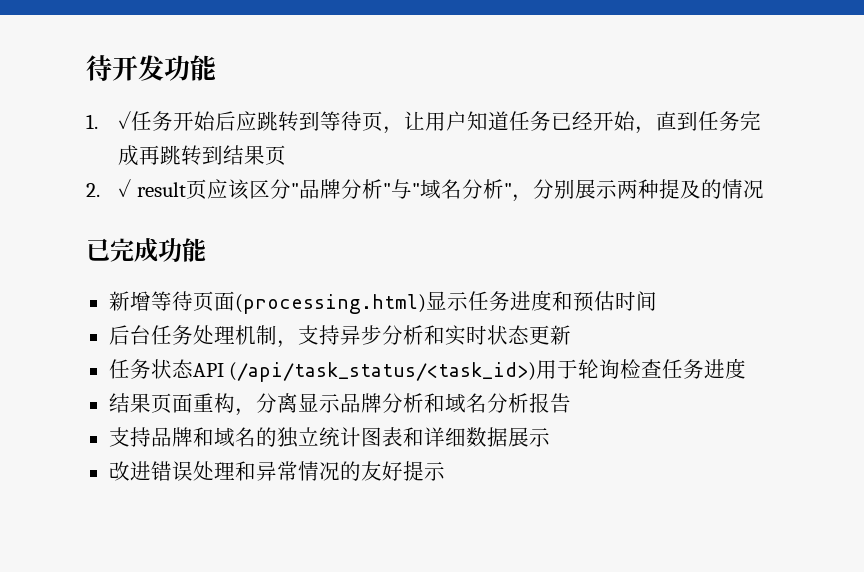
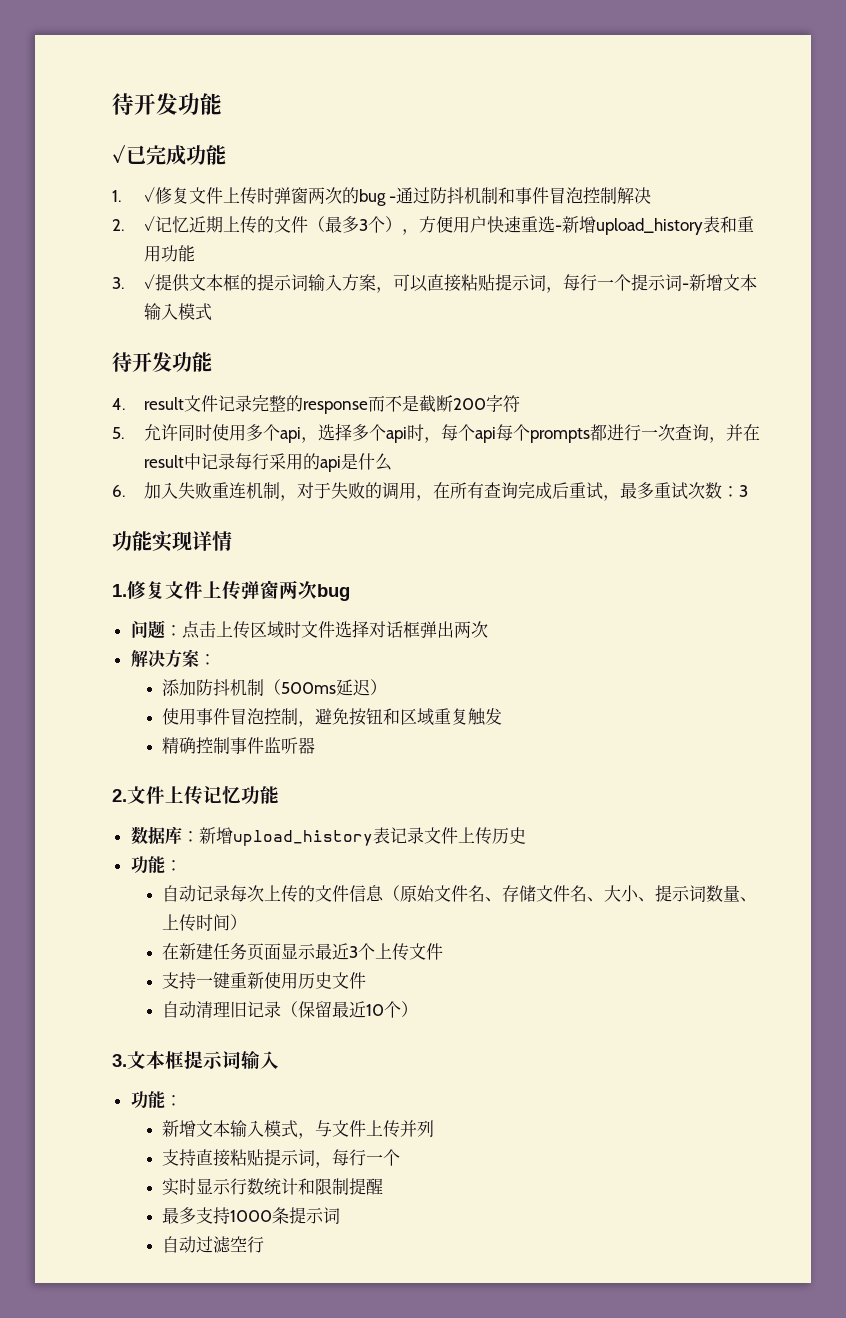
[86,55,216,81] [86,111,762,134] [118,145,287,166] [86,179,764,202] [86,238,206,262] [108,290,657,314] [108,325,571,348] [108,358,747,382] [108,393,571,416] [108,427,550,448] [108,461,445,481] 待开发功能 // 1. ✓任务开始后应跳转到等待页，让用户知道任务已经开始，直到任务完成再跳转到结果页 // 2. ✓ result页应该区分"品牌分析"与"域名分析"，分别展示两种提及的情况 // 已完成功能 // 新增等待页面(processing.html)显示任务进度和预估时间 // 后台任务处理机制，支持异步分析和实时状态更新 // 任务状态API (/api/task_status/<task_id>)用于轮询检查任务进度 // 结果页面重构，分离显示品牌分析和域名分析报告 // 支持品牌和域名的独立统计图表和详细数据展示 // 改进错误处理和异常情况的友好提示 -> [112,93,222,115] [112,144,226,165] [112,187,652,206] [112,216,754,235] [143,245,195,262] [112,274,757,293] [143,303,212,321] [112,352,212,372] [112,395,520,414] [112,423,760,443] [143,453,392,472] [112,482,748,501] [112,531,232,552] [112,580,350,601] [130,620,488,639] [130,649,216,668] [162,679,388,696] [162,708,503,727] [162,737,316,754] [112,786,279,805] [130,826,526,846] [130,856,182,873] [162,885,758,903] [162,914,248,932] [162,943,444,961] [162,972,367,989] [162,1001,419,1018] [112,1050,279,1069] [130,1091,182,1108] [162,1120,435,1139] [162,1149,401,1168] [162,1178,384,1196] [162,1207,341,1224] [162,1236,265,1253] 待开发功能 // ✓已完成功能 // 1. ✓修复文件上传时弹窗两次的bug -通过防抖机制和事件冒泡控制解决 // 2. ✓记忆近期上传的文件（最多3个），方便用户快速重选-新增upload_history表和重用功能 // 3. ✓提供文本框的提示词输入方案，可以直接粘贴提示词，每行一个提示词-新增文本输入模式 // 待开发功能 // 4. result文件记录完整的response而不是截断200字符 // 5.允许同时使用多个api，选择多个api时，每个api每个prompts都进行一次查询，并在result中记录每行采用的api是什么 // 6.加入失败重连机制，对于失败的调用，在所有查询完成后重试，最多重试次数：3 // 功能实现详情 // 1.修复文件上传弹窗两次bug // 问题：点击上传区域时文件选择对话框弹出两次 // 解决方案： // 添加防抖机制（500ms延迟） // 使用事件冒泡控制，避免按钮和区域重复触发 // 精确控制事件监听器 // 2.文件上传记忆功能 // 数据库：新增upload_history表记录文件上传历史 // 功能： // 自动记录每次上传的文件信息（原始文件名、存储文件名、大小、提示词数量、上传时间） // 在新建任务页面显示最近3个上传文件 // 支持一键重新使用历史文件 // 自动清理旧记录（保留最近10个） // 3.文本框提示词输入 // 功能： // 新增文本输入模式，与文件上传并列 // 支持直接粘贴提示词，每行一个 // 实时显示行数统计和限制提醒 // 最多支持1000条提示词 // 自动过滤空行

